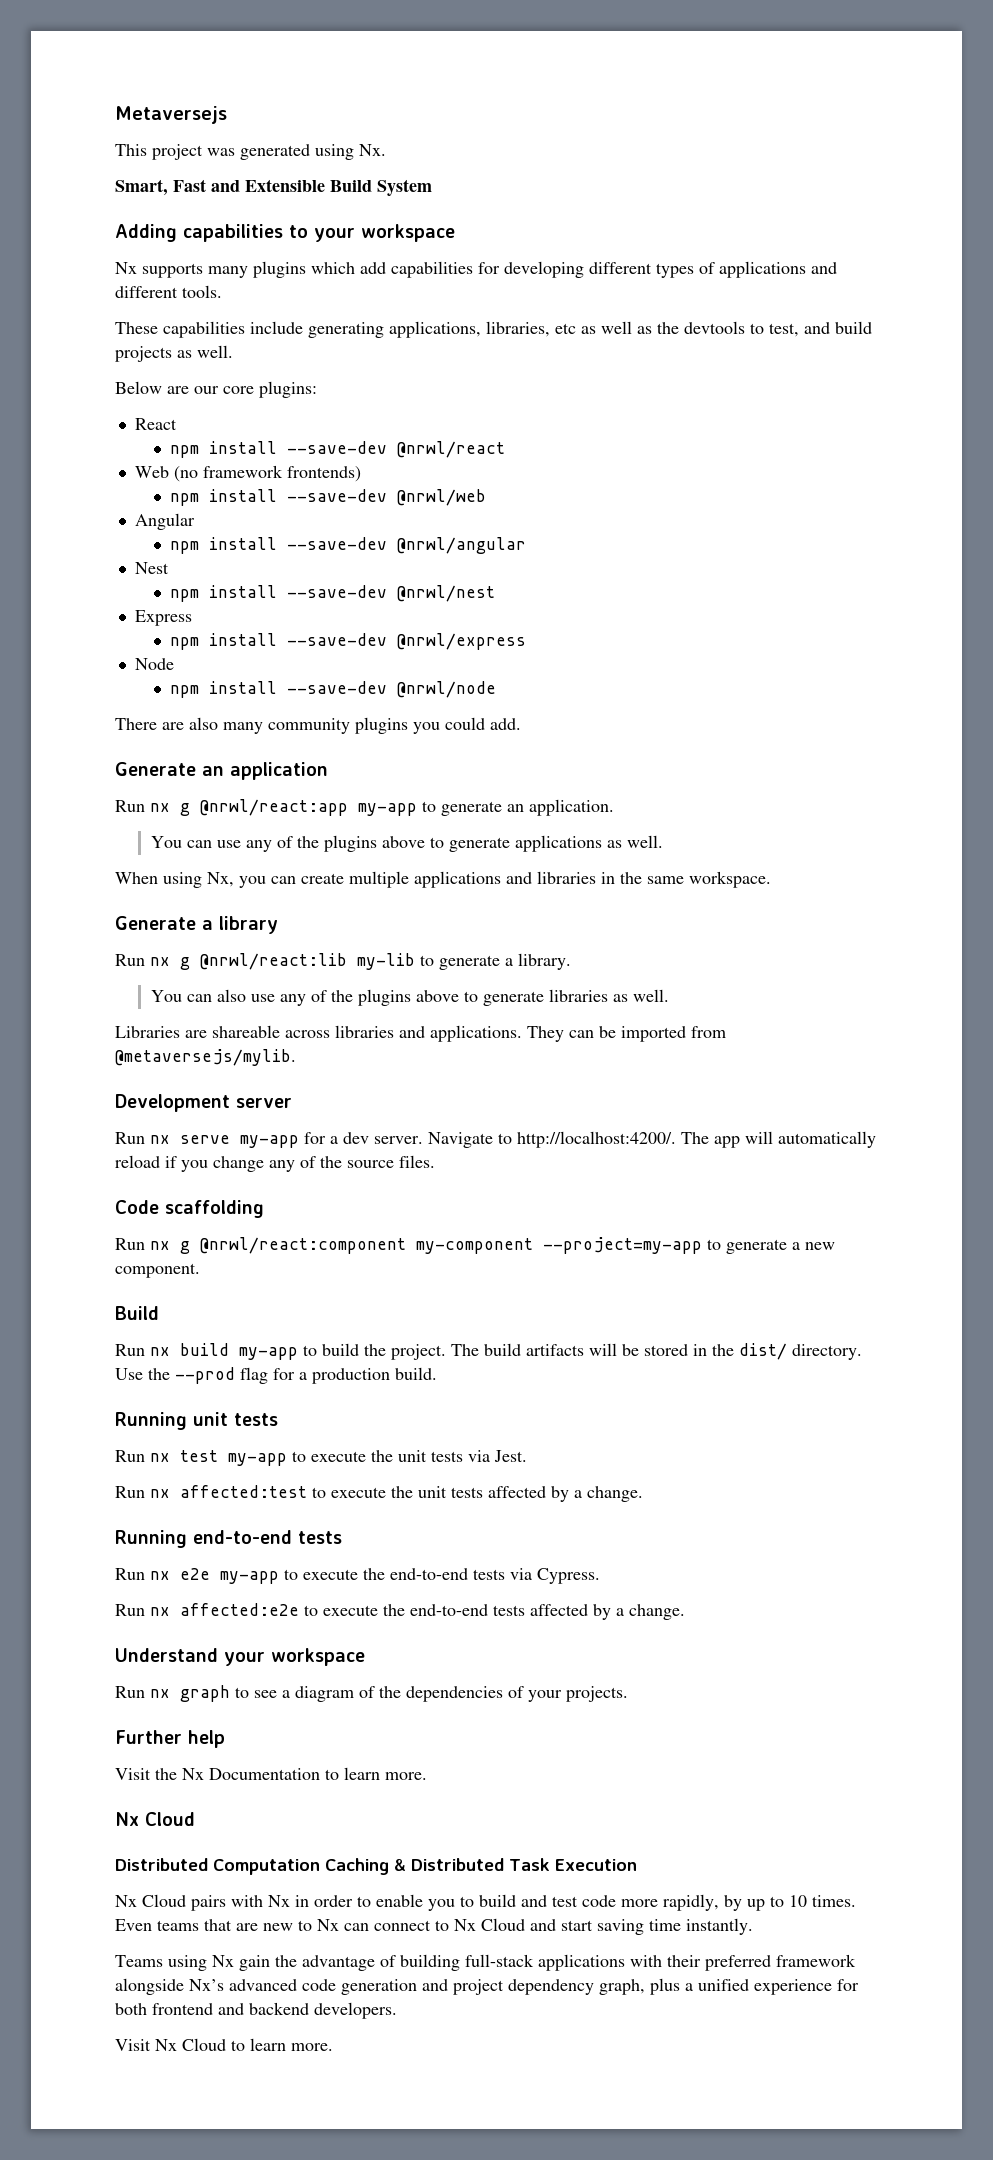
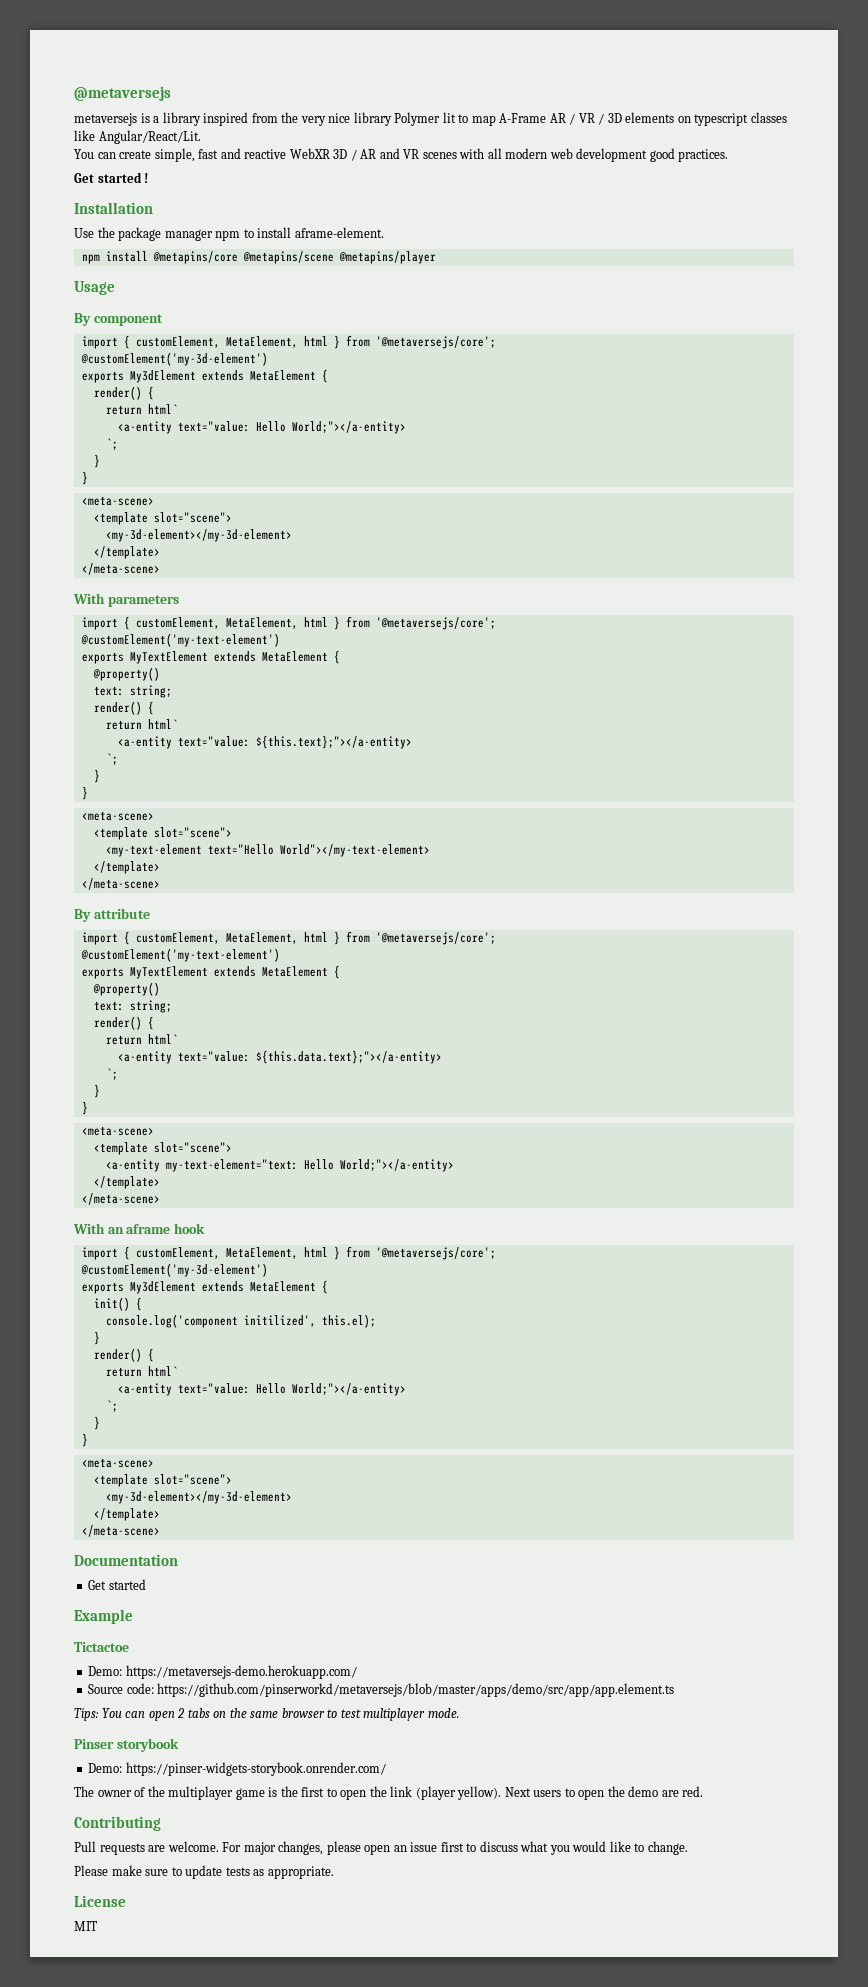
[115,106,227,124] [115,144,386,160] [115,179,432,196] [115,224,455,242] [115,261,837,278] [115,285,222,298] [115,321,872,338] [115,345,233,362] [115,381,317,398] [134,418,177,430] [170,441,506,458] [134,465,361,482] [170,489,487,506] [134,513,195,530] [170,537,527,554] [134,562,169,574] [170,585,496,602] [134,610,192,626] [170,633,527,650] [134,658,174,670] [170,681,497,698] [115,717,521,734] [115,762,328,780] [115,799,614,816] [150,835,663,852] [115,871,771,888] [115,916,278,934] [115,953,571,970] [150,989,669,1006] [115,1025,726,1042] [115,1049,296,1066] [115,1094,292,1112] [115,1131,876,1148] [115,1155,435,1172] [115,1200,264,1218] [115,1237,835,1254] [115,1263,200,1278] [115,1306,159,1320] [115,1343,862,1360] [115,1367,437,1384] [115,1412,278,1430] [115,1450,527,1466] [115,1485,643,1502] [115,1530,342,1548] [115,1568,600,1584] [115,1603,685,1620] [115,1648,365,1666] [115,1685,628,1702] [115,1730,225,1748] [115,1767,427,1780] [115,1812,195,1826] [115,1858,637,1875] [115,1894,856,1911] [115,1918,753,1935] [115,1954,856,1971] [115,1978,859,1995] [115,2002,397,2019] [115,2038,333,2051] Metaversejs // This project was generated using Nx. // Smart, Fast and Extensible Build System // Adding capabilities to your workspace // Nx supports many plugins which add capabilities for developing different types of applications and different tools. // These capabilities include generating applications, libraries, etc as well as the devtools to test, and build projects as well. // Below are our core plugins: // React // npm install --save-dev @nrwl/react // Web (no framework frontends) // npm install --save-dev @nrwl/web // Angular // npm install --save-dev @nrwl/angular // Nest // npm install --save-dev @nrwl/nest // Express // npm install --save-dev @nrwl/express // Node // npm install --save-dev @nrwl/node // There are also many community plugins you could add. // Generate an application // Run nx g @nrwl/react:app my-app to generate an application. // You can use any of the plugins above to generate applications as well. // When using Nx, you can create multiple applications and libraries in the same workspace. // Generate a library // Run nx g @nrwl/react:lib my-lib to generate a library. // You can also use any of the plugins above to generate libraries as well. // Libraries are shareable across libraries and applications. They can be imported from @metaversejs/mylib. // Development server // Run nx serve my-app for a dev server. Navigate to http://localhost:4200/. The app will automatically reload if you change any of the source files. // Code scaffolding // Run nx g @nrwl/react:component my-component --project=my-app to generate a new component. // Build // Run nx build my-app to build the project. The build artifacts will be stored in the dist/ directory. Use the --prod flag for a production build. // Running unit tests // Run nx test my-app to execute the unit tests via Jest. // Run nx affected:test to execute the unit tests affected by a change. // Running end-to-end tests // Run nx e2e my-app to execute the end-to-end tests via Cypress. // Run nx affected:e2e to execute the end-to-end tests affected by a change. // Understand your workspace // Run nx graph to see a diagram of the dependencies of your projects. // Further help // Visit the Nx Documentation to learn more. // Nx Cloud // Distributed Computation Caching & Distributed Task Execution // Nx Cloud pairs with Nx in order to enable you to build and test code more rapidly, by up to 10 times. Even teams that are new to Nx can connect to Nx Cloud and start saving time instantly. // Teams using Nx gain the advantage of building full-stack applications with their preferred framework alongside Nx’s advanced code generation and project dependency graph, plus a unified experience for both frontend and backend developers. // Visit Nx Cloud to learn more. -> [74,86,171,101] [74,112,787,126] [74,130,201,144] [74,148,729,162] [74,172,149,183] [74,202,153,214] [74,227,384,241] [81,251,436,264] [74,281,115,295] [74,313,163,326] [81,335,496,349] [80,352,268,366] [81,369,328,383] [93,386,154,400] [105,404,178,415] [117,421,406,434] [105,438,118,450] [93,454,100,468] [81,471,88,485] [81,496,154,506] [93,512,232,525] [105,529,292,542] [93,546,160,559] [81,563,160,575] [73,593,179,607] [81,616,496,630] [80,633,280,647] [81,650,340,664] [92,667,160,681] [93,685,172,698] [93,701,154,715] [105,719,178,730] [117,735,412,749] [105,753,118,765] [93,769,100,783] [81,786,88,800] [81,811,154,821] [93,827,232,840] [105,844,430,857] [93,861,160,874] [81,878,160,890] [74,908,150,922] [81,931,496,945] [80,948,280,962] [81,965,340,979] [92,982,160,996] [93,1000,172,1013] [93,1016,154,1030] [105,1034,178,1045] [117,1050,442,1064] [105,1068,118,1080] [93,1084,100,1098] [81,1101,88,1115] [81,1126,154,1136] [93,1142,232,1155] [105,1159,454,1172] [93,1176,160,1189] [81,1193,160,1205] [73,1223,205,1234] [81,1246,496,1260] [80,1263,268,1277] [81,1280,328,1294] [93,1297,142,1311] [105,1314,376,1328] [93,1331,100,1345] [93,1348,154,1362] [105,1366,178,1377] [117,1383,406,1396] [105,1400,118,1412] [93,1416,100,1430] [81,1433,88,1447] [81,1458,154,1468] [93,1474,232,1487] [105,1491,292,1504] [93,1508,160,1521] [81,1525,160,1537] [74,1554,178,1566] [88,1579,146,1590] [74,1609,133,1624] [74,1642,129,1652] [88,1665,357,1679] [88,1683,675,1697] [74,1708,459,1721] [74,1738,179,1752] [88,1762,386,1776] [74,1786,704,1800] [74,1816,161,1831] [74,1841,688,1855] [74,1865,334,1879] [74,1895,126,1907] [74,1921,97,1931] @metaversejs // metaversejs is a library inspired from the very nice library Polymer lit to map A-Frame AR / VR / 3D elements on typescript classes like Angular/React/Lit. // You can create simple, fast and reactive WebXR 3D / AR and VR scenes with all modern web development good practices. // Get started ! // Installation // Use the package manager npm to install aframe-element. // npm install @metapins/core @metapins/scene @metapins/player // Usage // By component // import { customElement, MetaElement, html } from '@metaversejs/core'; // @customElement('my-3d-element') // exports My3dElement extends MetaElement { // render() { // return html` // <a-entity text="value: Hello World;"></a-entity> // `; // } // } // <meta-scene> // <template slot="scene"> // <my-3d-element></my-3d-element> // </template> // </meta-scene> // With parameters // import { customElement, MetaElement, html } from '@metaversejs/core'; // @customElement('my-text-element') // exports MyTextElement extends MetaElement { // @property() // text: string; // render() { // return html` // <a-entity text="value: ${this.text};"></a-entity> // `; // } // } // <meta-scene> // <template slot="scene"> // <my-text-element text="Hello World"></my-text-element> // </template> // </meta-scene> // By attribute // import { customElement, MetaElement, html } from '@metaversejs/core'; // @customElement('my-text-element') // exports MyTextElement extends MetaElement { // @property() // text: string; // render() { // return html` // <a-entity text="value: ${this.data.text};"></a-entity> // `; // } // } // <meta-scene> // <template slot="scene"> // <a-entity my-text-element="text: Hello World;"></a-entity> // </template> // </meta-scene> // With an aframe hook // import { customElement, MetaElement, html } from '@metaversejs/core'; // @customElement('my-3d-element') // exports My3dElement extends MetaElement { // init() { // console.log('component initilized', this.el); // } // render() { // return html` // <a-entity text="value: Hello World;"></a-entity> // `; // } // } // <meta-scene> // <template slot="scene"> // <my-3d-element></my-3d-element> // </template> // </meta-scene> // Documentation // Get started // Example // Tictactoe // Demo: https://metaversejs-demo.herokuapp.com/ // Source code: https://github.com/pinserworkd/metaversejs/blob/master/apps/demo/src/app/app.element.ts // Tips: You can open 2 tabs on the same browser to test multiplayer mode. // Pinser storybook // Demo: https://pinser-widgets-storybook.onrender.com/ // The owner of the multiplayer game is the first to open the link (player yellow). Next users to open the demo are red. // Contributing // Pull requests are welcome. For major changes, please open an issue first to discuss what you would like to change. // Please make sure to update tests as appropriate. // License // MIT

